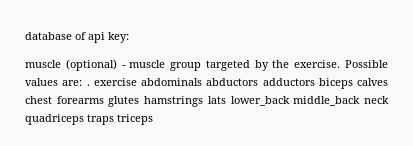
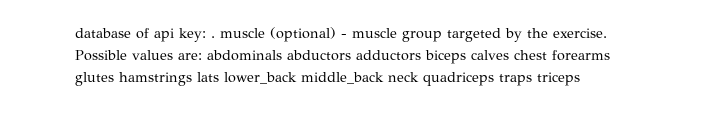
(129, 37) // -> [211,36,215,38] .
[86,78,137,86] . exercise -> (202, 56) none

